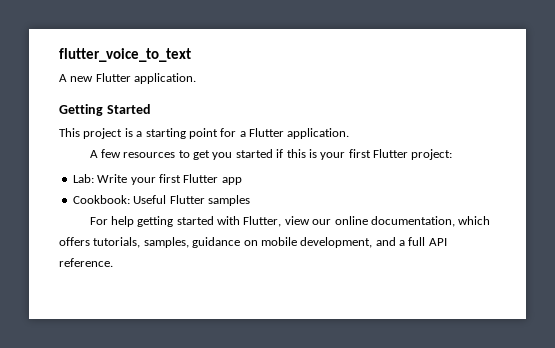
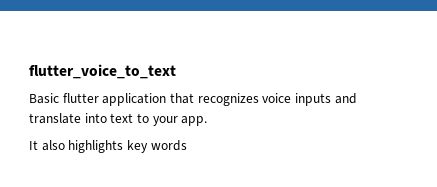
[59,73,197,84] [59,104,151,116] [59,128,350,139] [89,149,453,160] [72,174,242,185] [72,195,250,206] [89,216,491,227] [59,237,447,248] [59,258,113,267] A new Flutter application. // Getting Started // This project is a starting point for a Flutter application. // A few resources to get you started if this is your first Flutter project: // Lab: Write your first Flutter app // Cookbook: Useful Flutter samples // For help getting started with Flutter, view our online documentation, which offers tutorials, samples, guidance on mobile development, and a full API reference. -> [29,93,357,106] [29,113,208,126] [29,140,187,153] Basic flutter application that recognizes voice inputs and translate into text to your app. // It also highlights key words

